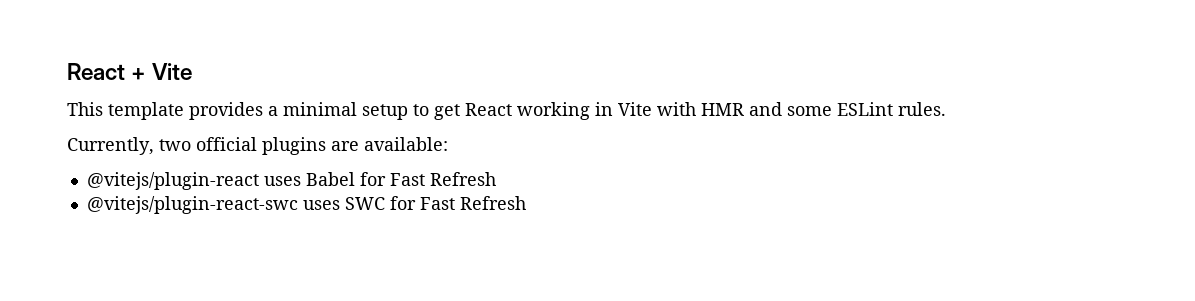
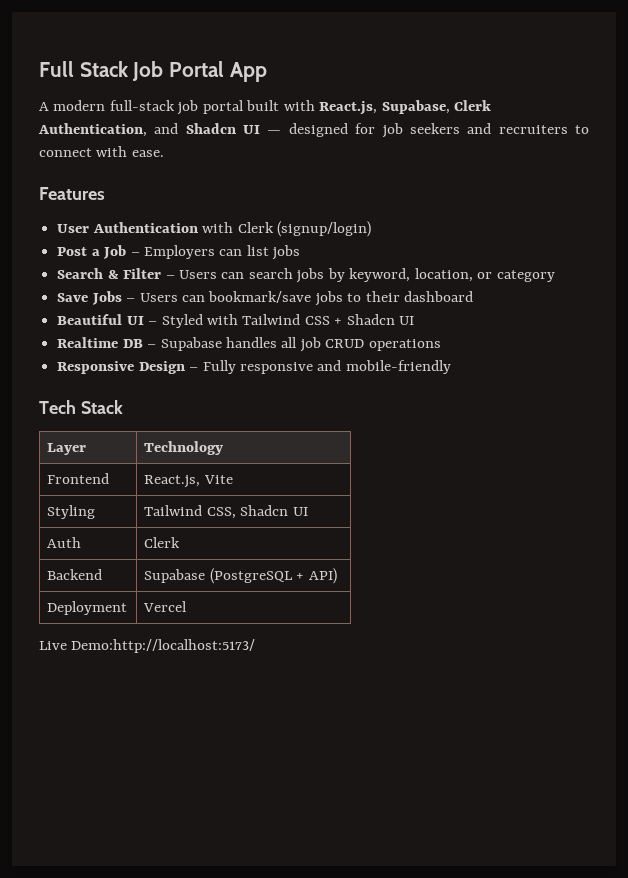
[67,63,193,80] [67,102,946,120] [67,137,448,155] [86,172,496,190] [86,196,526,214] React + Vite // This template provides a minimal setup to get React working in Vite with HMR and some ESLint rules. // Currently, two official plugins are available: // @vitejs/plugin-react uses Babel for Fast Refresh // @vitejs/plugin-react-swc uses SWC for Fast Refresh -> [39,61,267,82] [39,100,492,115] [38,123,590,138] [39,146,164,157] [39,187,105,200] [57,221,371,237] [57,245,301,260] [57,268,555,283] [57,291,474,306] [57,314,415,328] [57,337,441,352] [57,360,451,374] [39,400,123,414] [47,443,87,455] [144,441,224,455] [47,473,110,484] [144,475,233,488] [47,505,96,519] [144,505,308,519] [47,537,82,548] [144,537,181,548] [47,569,103,580] [144,568,337,584] [47,601,128,615] [143,601,188,612] [39,639,256,653] Full Stack Job Portal App // A modern full-stack job portal built with React.js, Supabase, Clerk Authentication, and Shadcn UI — designed for job seekers and recruiters to connect with ease. // Features // User Authentication with Clerk (signup/login) // Post a Job – Employers can list jobs // Search & Filter – Users can search jobs by keyword, location, or category // Save Jobs – Users can bookmark/save jobs to their dashboard // Beautiful UI – Styled with Tailwind CSS + Shadcn UI // Realtime DB – Supabase handles all job CRUD operations // Responsive Design – Fully responsive and mobile-friendly // Tech Stack // Layer | Technology // Frontend | React.js, Vite // Styling | Tailwind CSS, Shadcn UI // Auth | Clerk // Backend | Supabase (PostgreSQL + API) // Deployment | Vercel // Live Demo:http://localhost:5173/

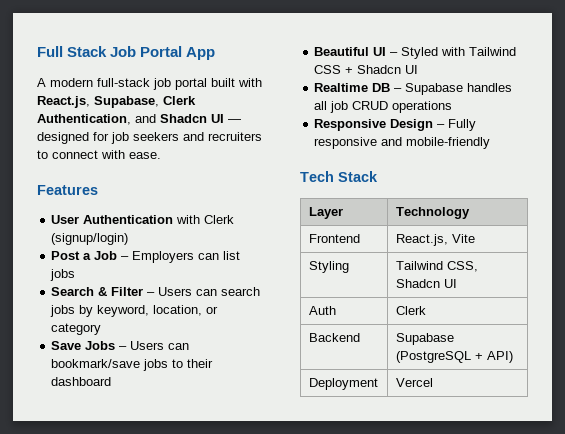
[39,639,256,653] // Live Demo:http://localhost:5173/ -> (433, 382) none

